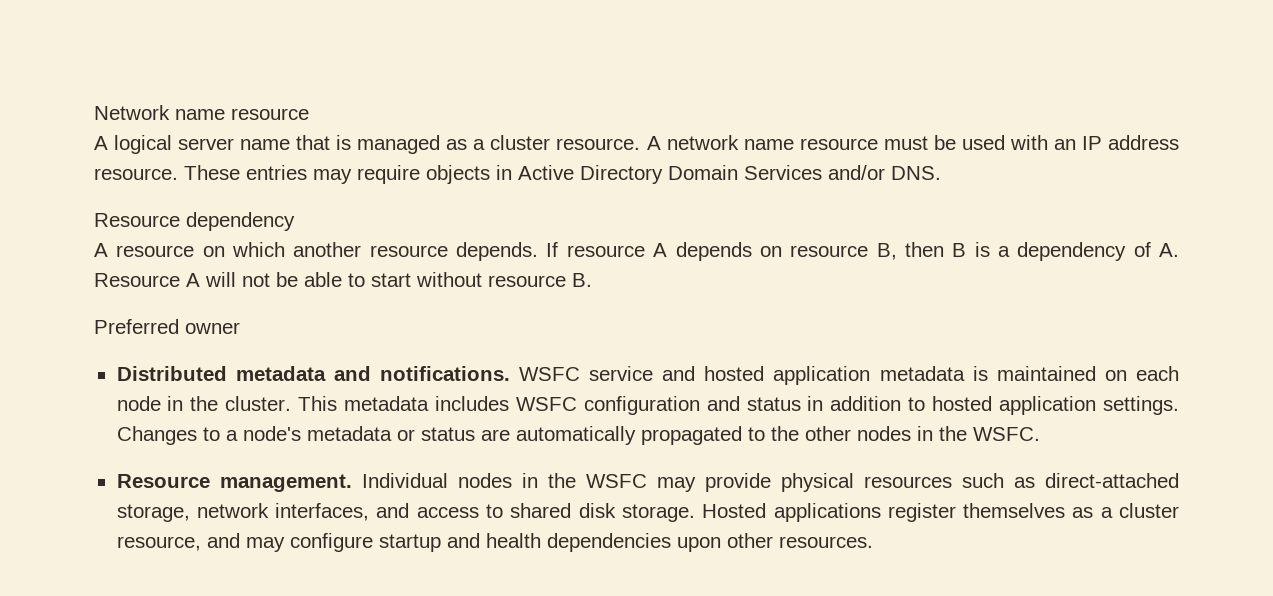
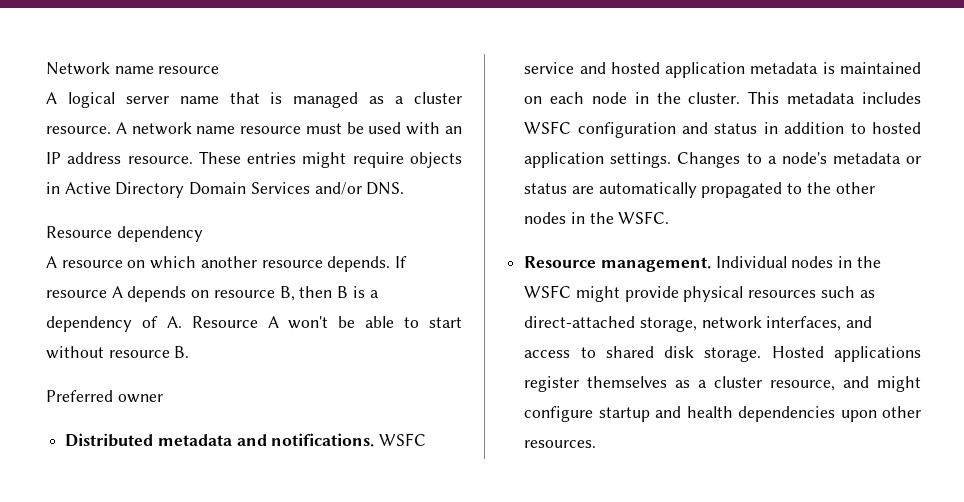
[313,169,352,184] may -> [302,152,347,168] might
[205,272,270,287] will not -> [288,316,329,329] won't
[656,477,696,492] may -> [575,286,620,302] might
[245,537,285,552] may -> [877,376,921,392] might

